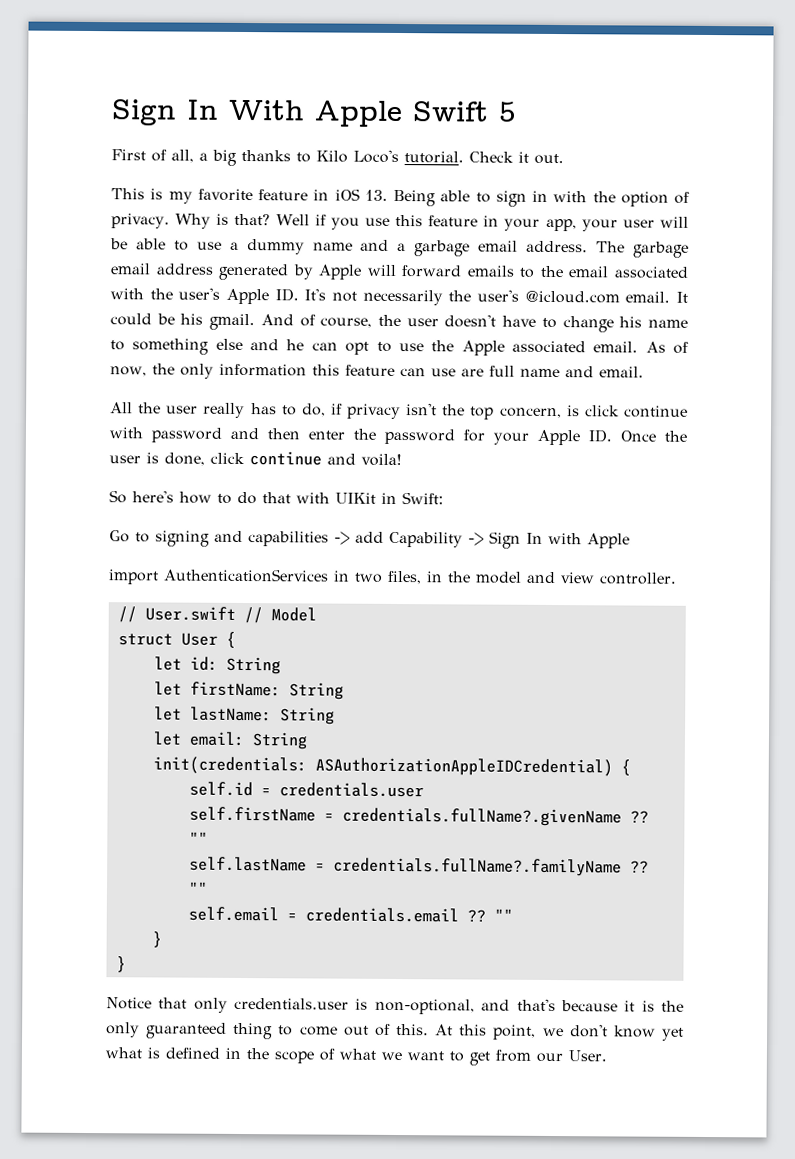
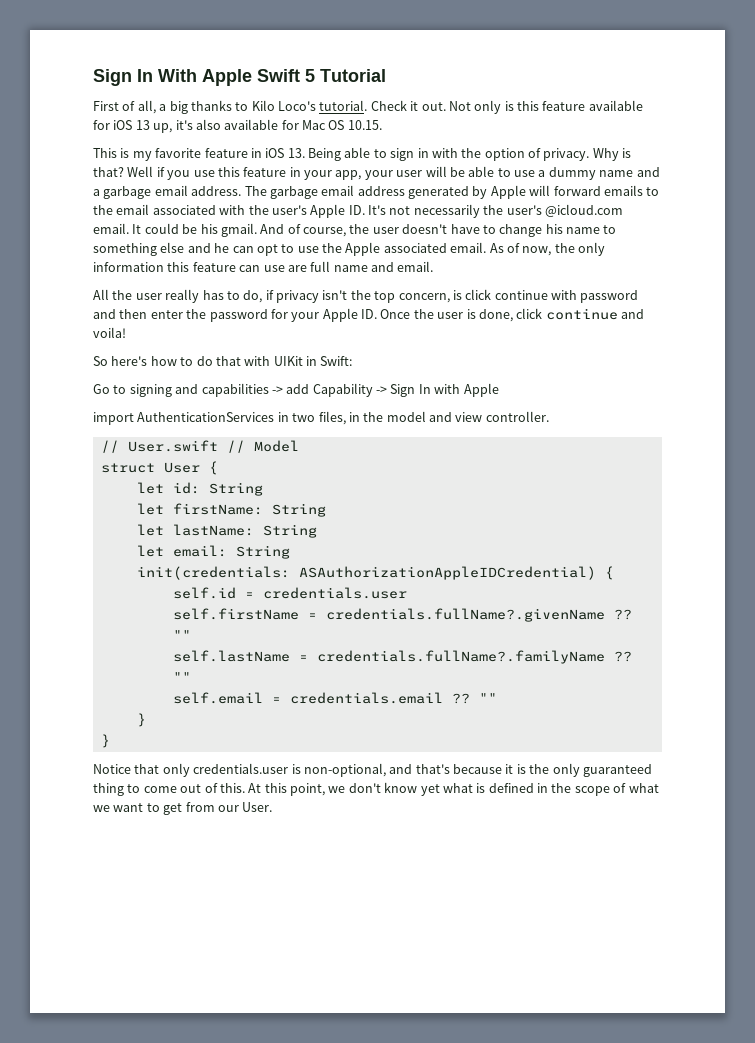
(517, 111) none -> [320,69,386,82] Tutorial
(564, 159) none -> [448,100,643,114] [93,119,382,133] Not only is this feature available for iOS 13 up, it's also available for Mac OS 10.15.

